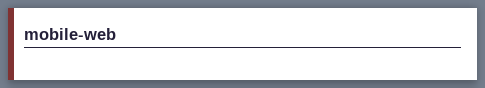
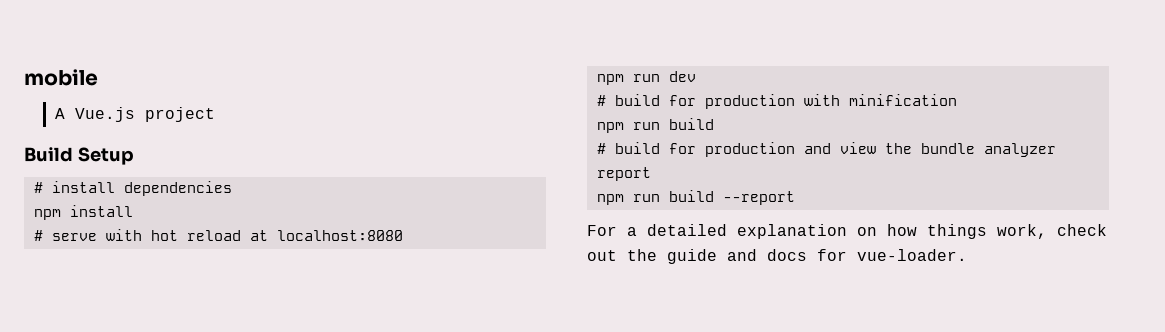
[24,28,116,40] mobile-web -> [24,69,98,86] [54,107,215,122] [24,147,134,165] [33,181,232,196] [33,205,133,220] [33,229,403,241] [596,71,696,85] [596,94,957,109] [596,118,714,133] [596,142,1056,157] [596,167,651,181] [596,190,795,205] [587,224,1107,239] [587,249,967,264] mobile // A Vue.js project // Build Setup // # install dependencies // npm install // # serve with hot reload at localhost:8080 // npm run dev // # build for production with minification // npm run build // # build for production and view the bundle analyzer report // npm run build --report // For a detailed explanation on how things work, check out the guide and docs for vue-loader.

